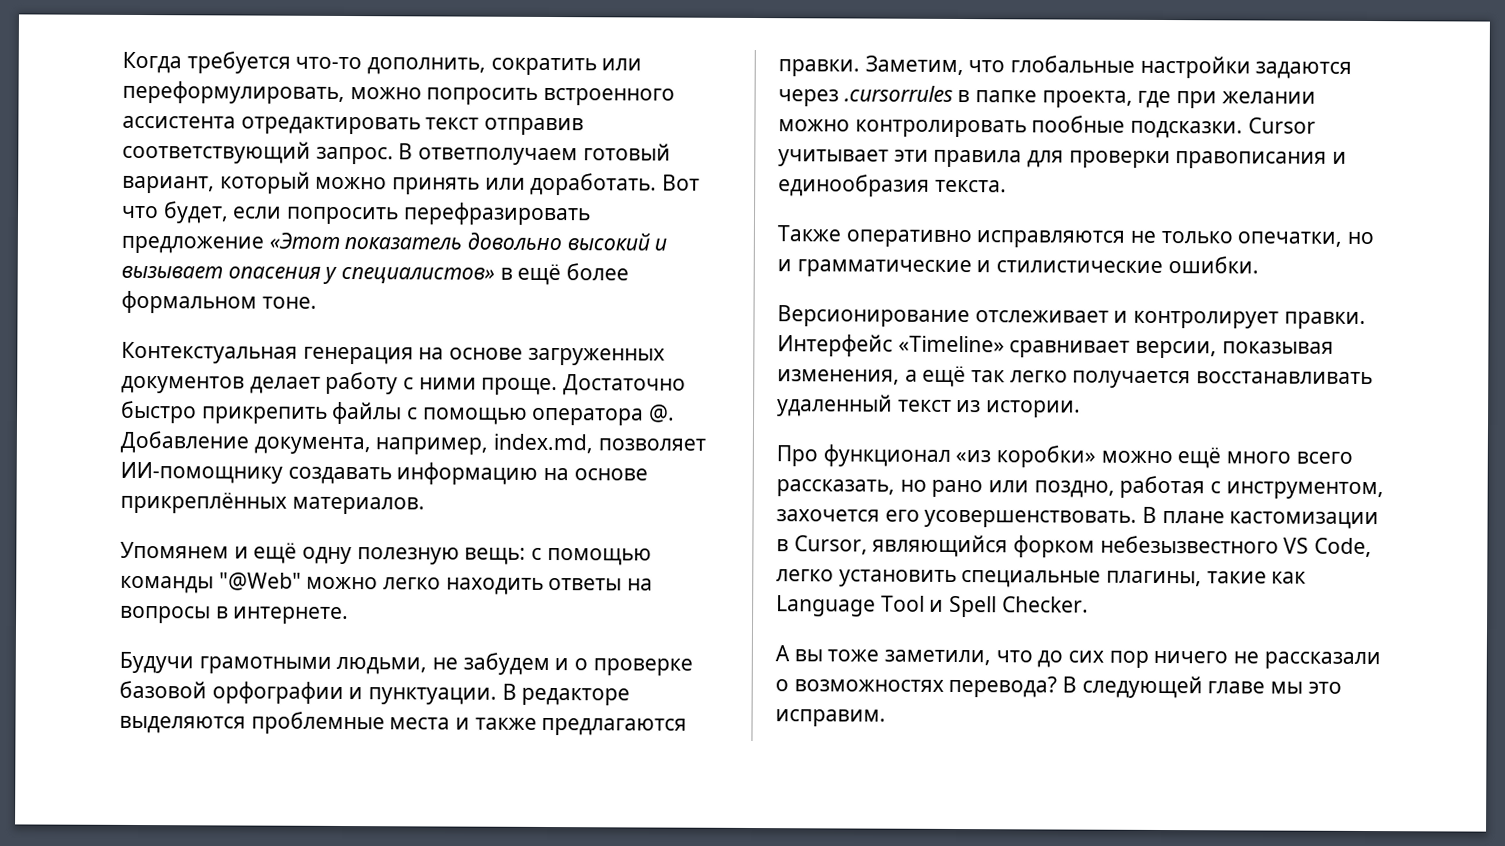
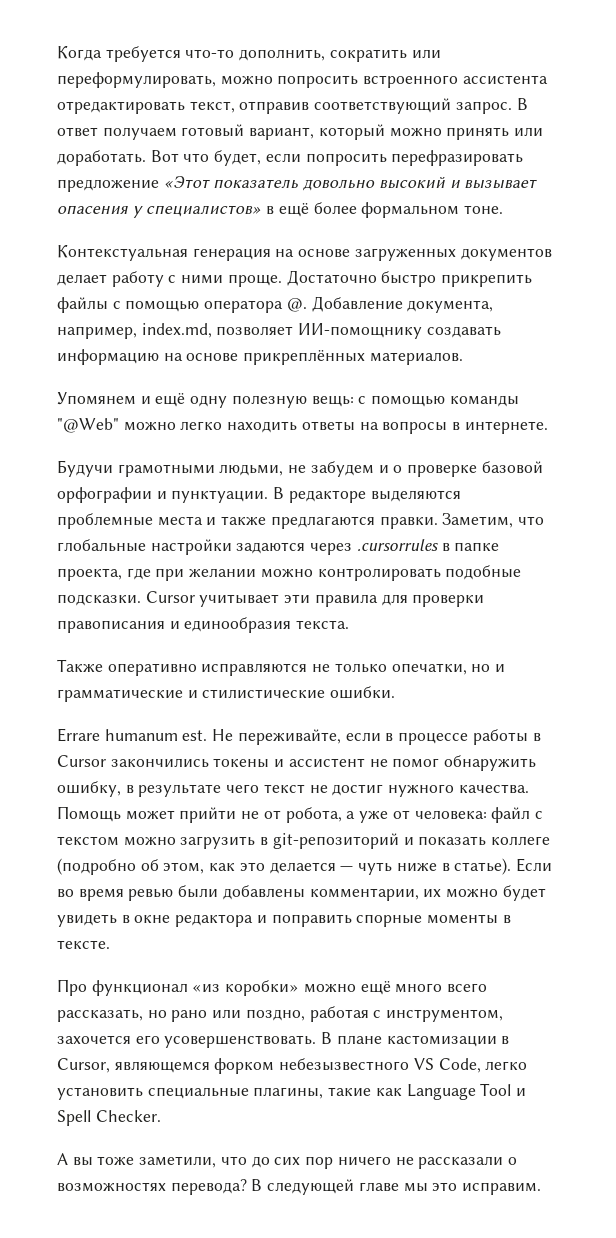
[425,117,480,130] текст -> [189,101,235,113] текст,
[418,147,579,166] ответполучаем -> [57,127,177,140] ответ получаем
[1031,115,1126,133] пообные -> [445,565,522,580] подобные
[777,305,1366,329] [777,334,1334,359] [777,365,1374,389] [777,394,1082,418] Версионирование отслеживает и контролирует правки. Интерфейс «Timeline» сравнивает версии, показывая изменения, а ещё так легко получается восстанавливать удаленный текст из истории. -> [57,728,541,745] [57,755,537,771] [57,781,529,797] [57,806,543,823] [57,833,551,849] [57,858,552,875] [57,885,546,901] [57,914,511,927] [57,940,110,949] Errare humanum est. Не переживайте, если в процессе работы в Cursor закончились токены и ассистент не помог обнаружить ошибку, в результате чего текст не достиг нужного качества. Помощь может прийти не от робота, а уже от человека: файл с текстом можно загрузить в git-репозиторий и показать коллеге (подробно об этом, как это делается — чуть ниже в статье). Если во время ревью были добавлены комментарии, их можно будет увидеть в окне редактора и поправить спорные моменты в тексте.
[872,534,1009,558] являющийся -> [114,1061,210,1073] являющемся

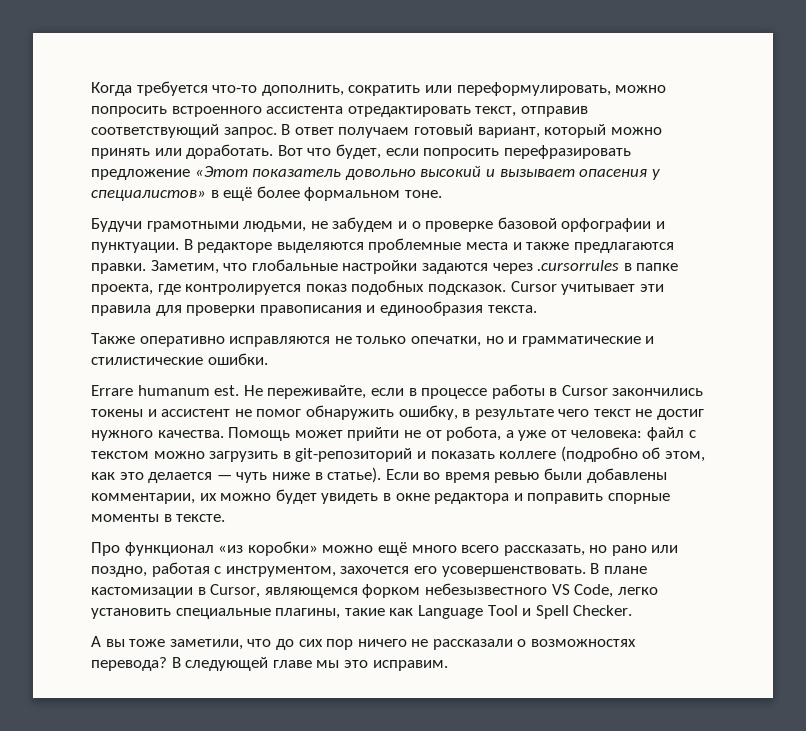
[57,245,552,261] [57,270,533,287] [57,296,494,313] [57,323,501,339] [57,349,463,365] [57,392,519,408] [57,418,548,434] // Контекстуальная генерация на основе загруженных документов делает работу с ними проще. Достаточно быстро прикрепить файлы с помощью оператора @. Добавление документа, например, index.md, позволяет ИИ-помощнику создавать информацию на основе прикреплённых материалов. // Упомянем и ещё одну полезную вещь: с помощью команды "@Web" можно легко находить ответы на вопросы в интернете. -> (442, 194) none
[155,565,522,581] [57,594,141,606] при желании можно контролировать подобные подсказки. -> [185,280,506,295] контролируется показ подобных подсказок.

